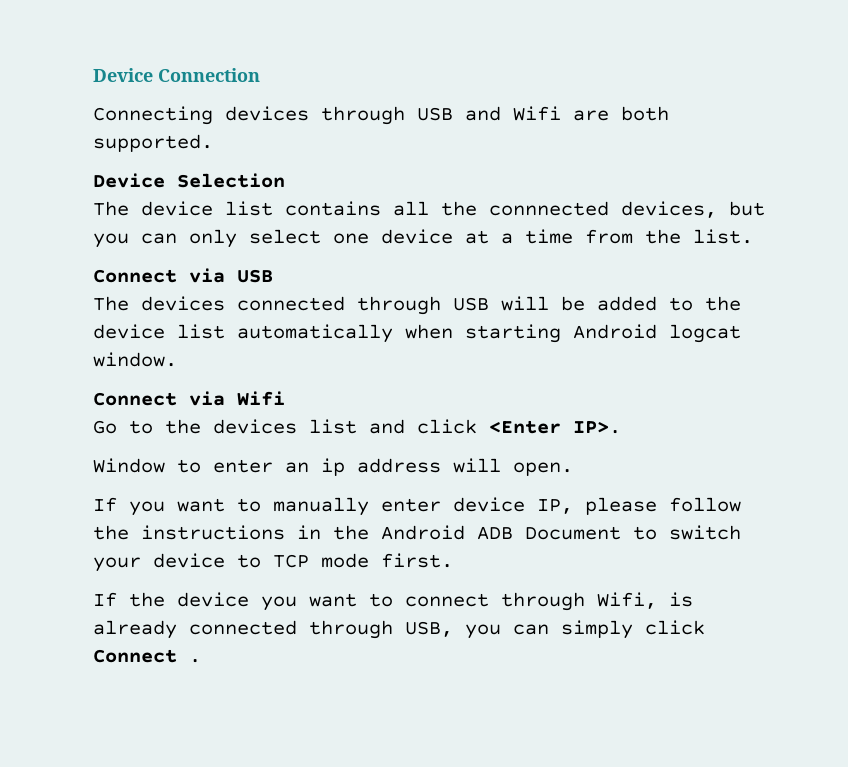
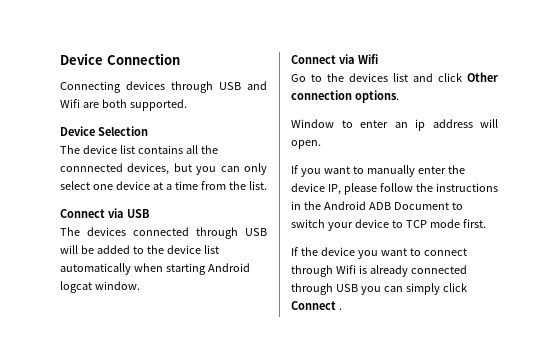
[489,420,621,434] <Enter IP>. -> [467,72,498,82] [291,90,399,103] Other connection options.
(441, 505) none -> [447,165,465,174] the
[597,592,657,609] Wifi, -> [335,265,356,274] Wifi
[405,621,453,637] USB, -> [335,284,358,292] USB

